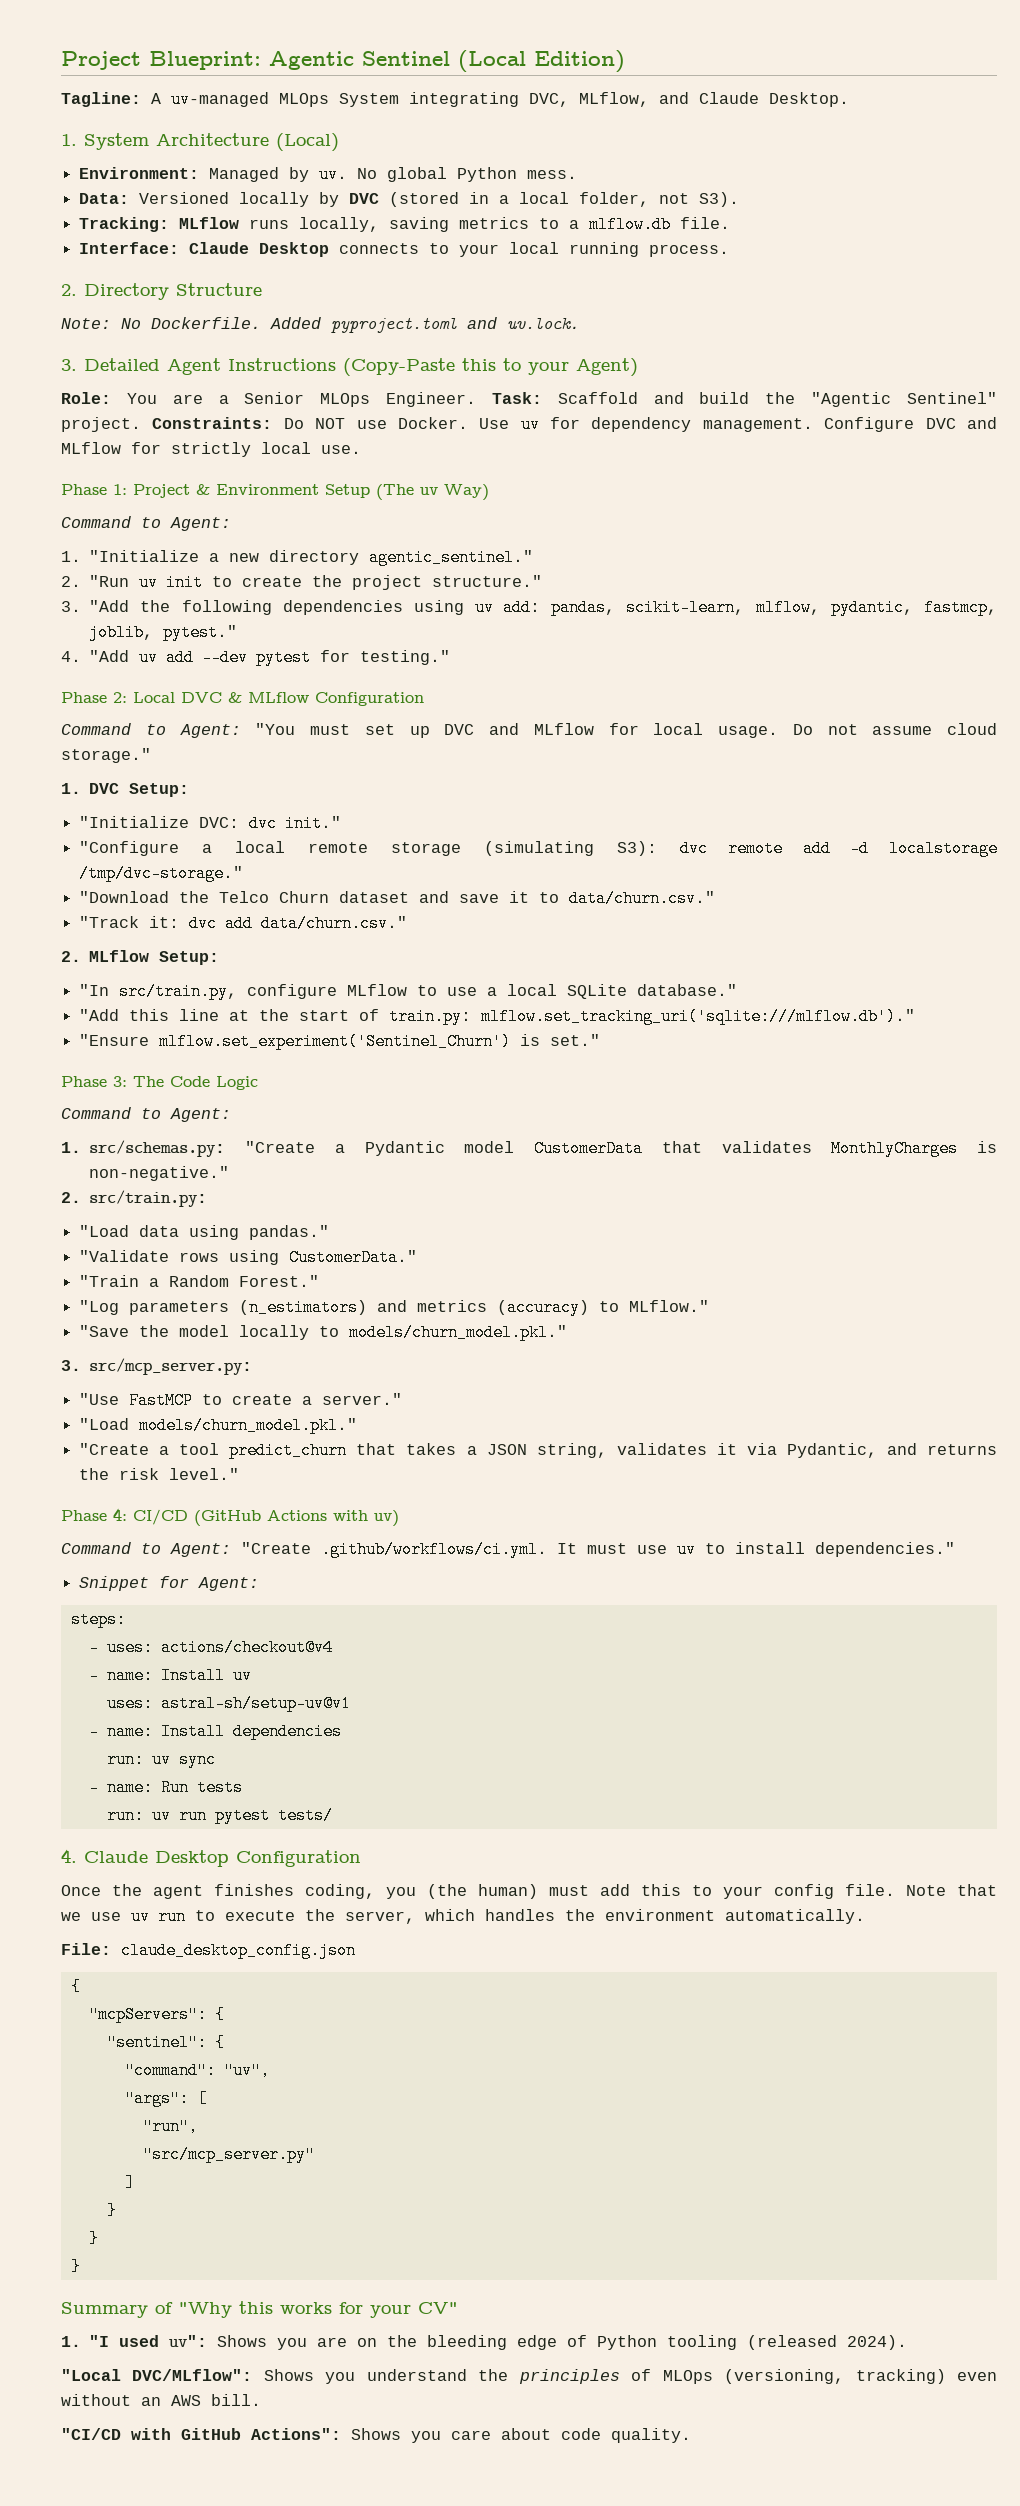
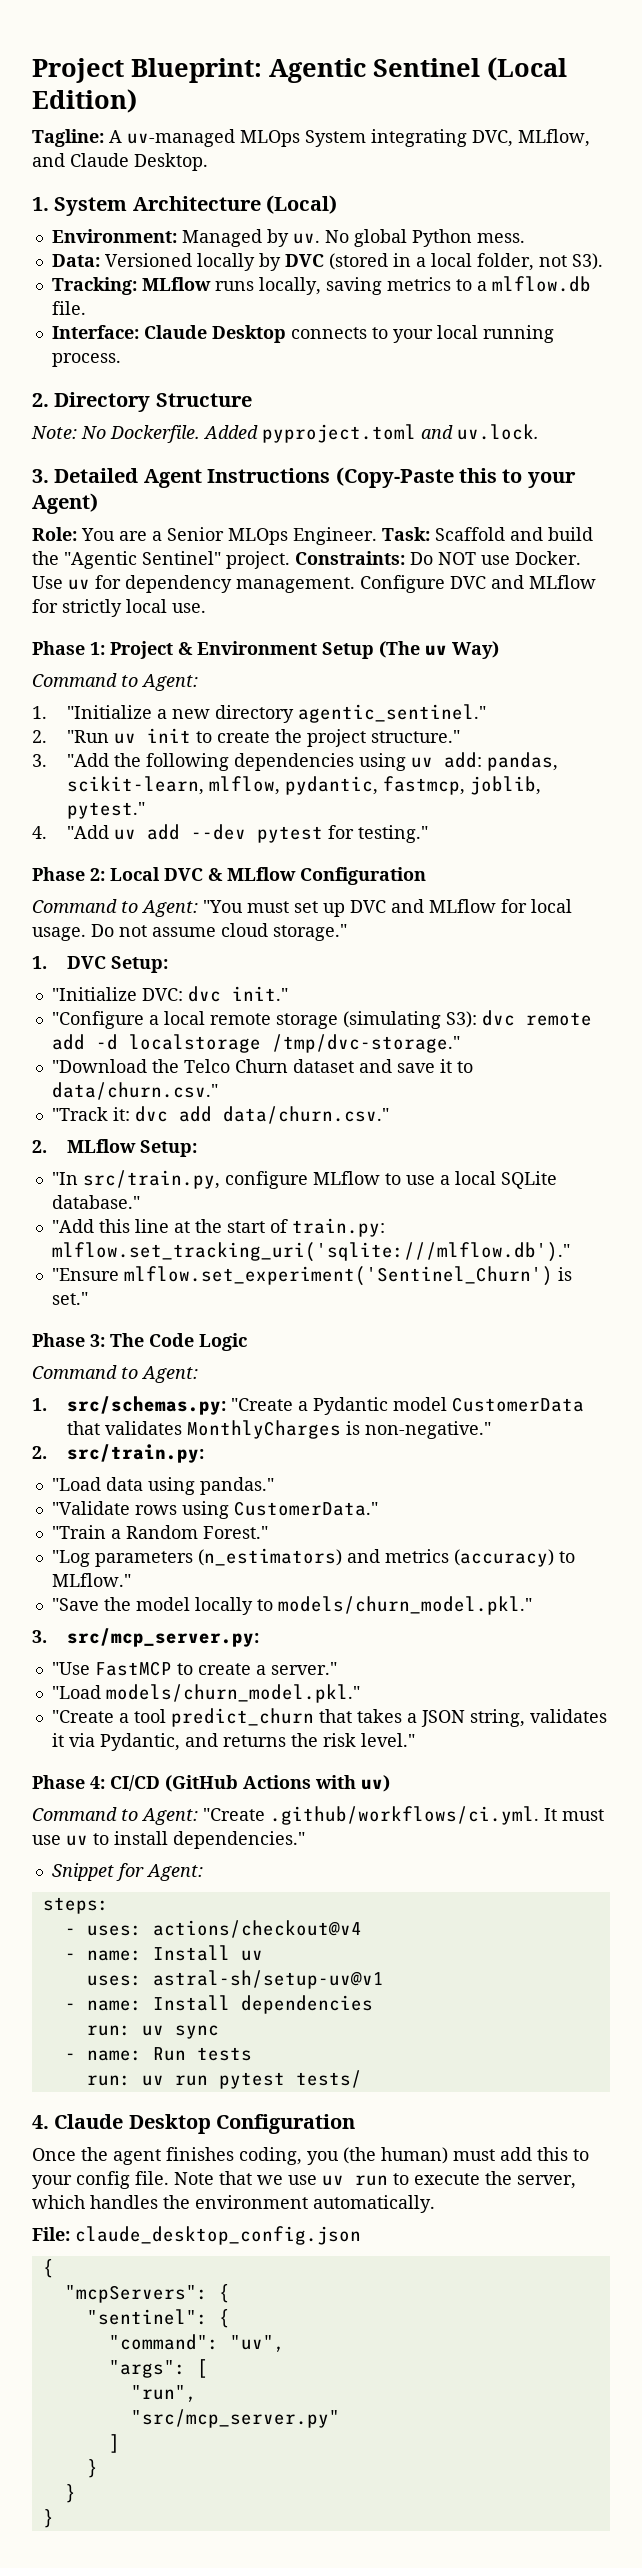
[61,2301,458,2318] [61,2335,908,2350] [61,2369,998,2384] [61,2394,261,2406] [61,2428,691,2443] // Summary of "Why this works for your CV" // 1. "I used uv": Shows you are on the bleeding edge of Python tooling (released 2024). // "Local DVC/MLflow": Shows you understand the principles of MLOps (versioning, tracking) even without an AWS bill. // "CI/CD with GitHub Actions": Shows you care about code quality. -> (54, 2518) none

